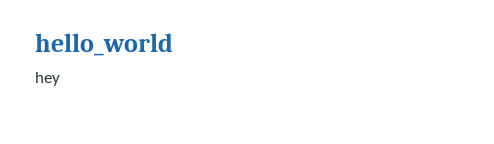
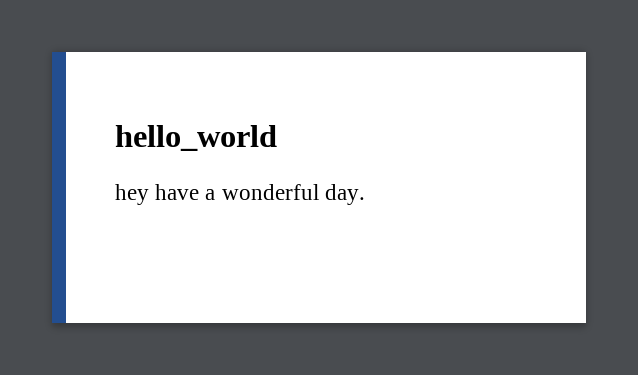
(60, 79) none -> [155,184,365,205] have a wonderful day.

